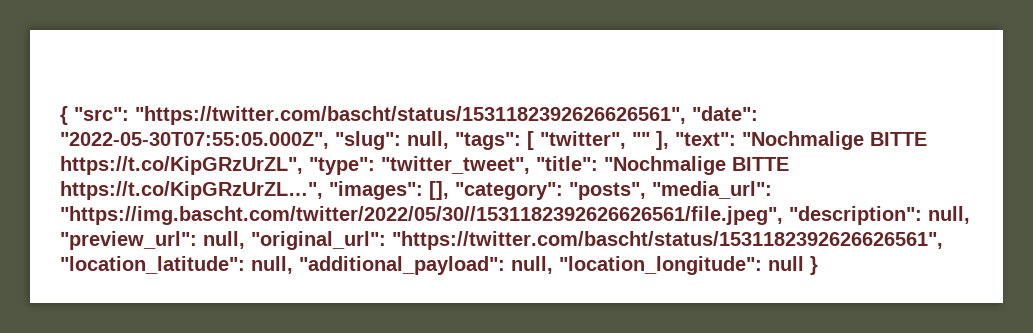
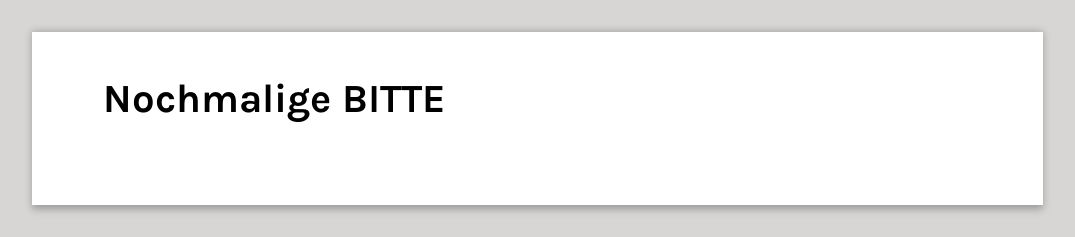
[60,106,758,125] [60,131,927,150] [60,156,789,175] [60,181,772,200] [60,206,970,225] [60,231,943,250] [60,256,818,275] { "src": "https://twitter.com/bascht/status/1531182392626626561", "date": "2022-05-30T07:55:05.000Z", "slug": null, "tags": [ "twitter", "" ], "text": "Nochmalige BITTE https://t.co/KipGRzUrZL", "type": "twitter_tweet", "title": "Nochmalige BITTE https://t.co/KipGRzUrZL…", "images": [], "category": "posts", "media_url": "https://img.bascht.com/twitter/2022/05/30//1531182392626626561/file.jpeg", "description": null, "preview_url": null, "original_url": "https://twitter.com/bascht/status/1531182392626626561", "location_latitude": null, "additional_payload": null, "location_longitude": null } -> [103,83,445,123] Nochmalige BITTE

